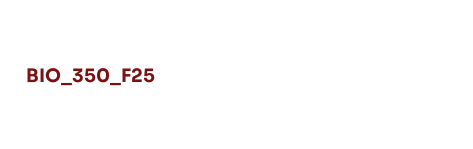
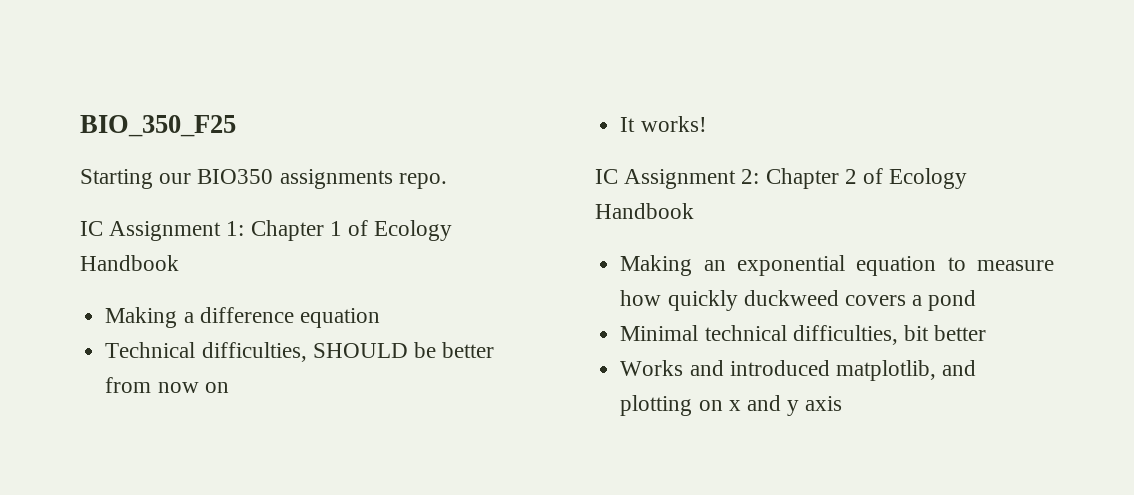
(155, 77) none -> [80,169,447,189] [80,220,453,241] [80,255,179,271] [105,307,380,328] [105,342,495,362] [105,377,229,393] [620,116,707,132] [595,168,968,189] [595,203,694,219] [620,255,1054,276] [620,290,977,311] [620,325,987,345] [620,360,977,381] [620,395,843,416] // Starting our BIO350 assignments repo. // IC Assignment 1: Chapter 1 of Ecology Handbook // Making a difference equation // Technical difficulties, SHOULD be better from now on // It works! // IC Assignment 2: Chapter 2 of Ecology Handbook // Making an exponential equation to measure how quickly duckweed covers a pond // Minimal technical difficulties, bit better // Works and introduced matplotlib, and plotting on x and y axis

